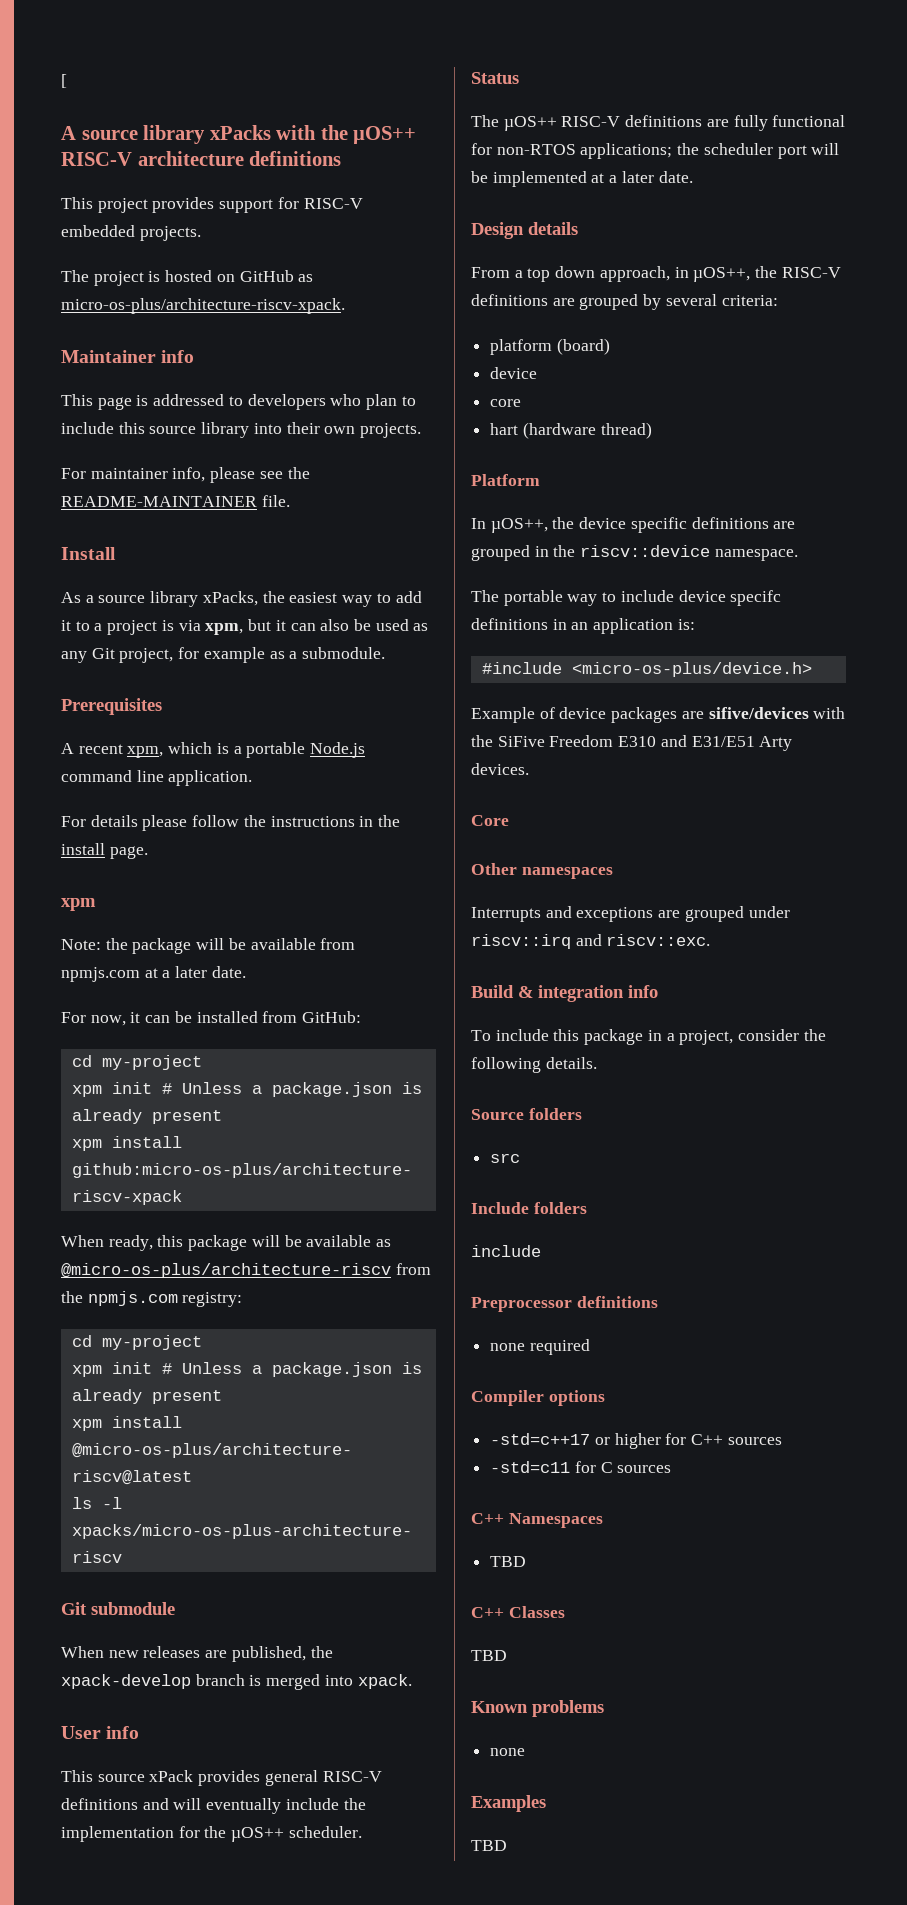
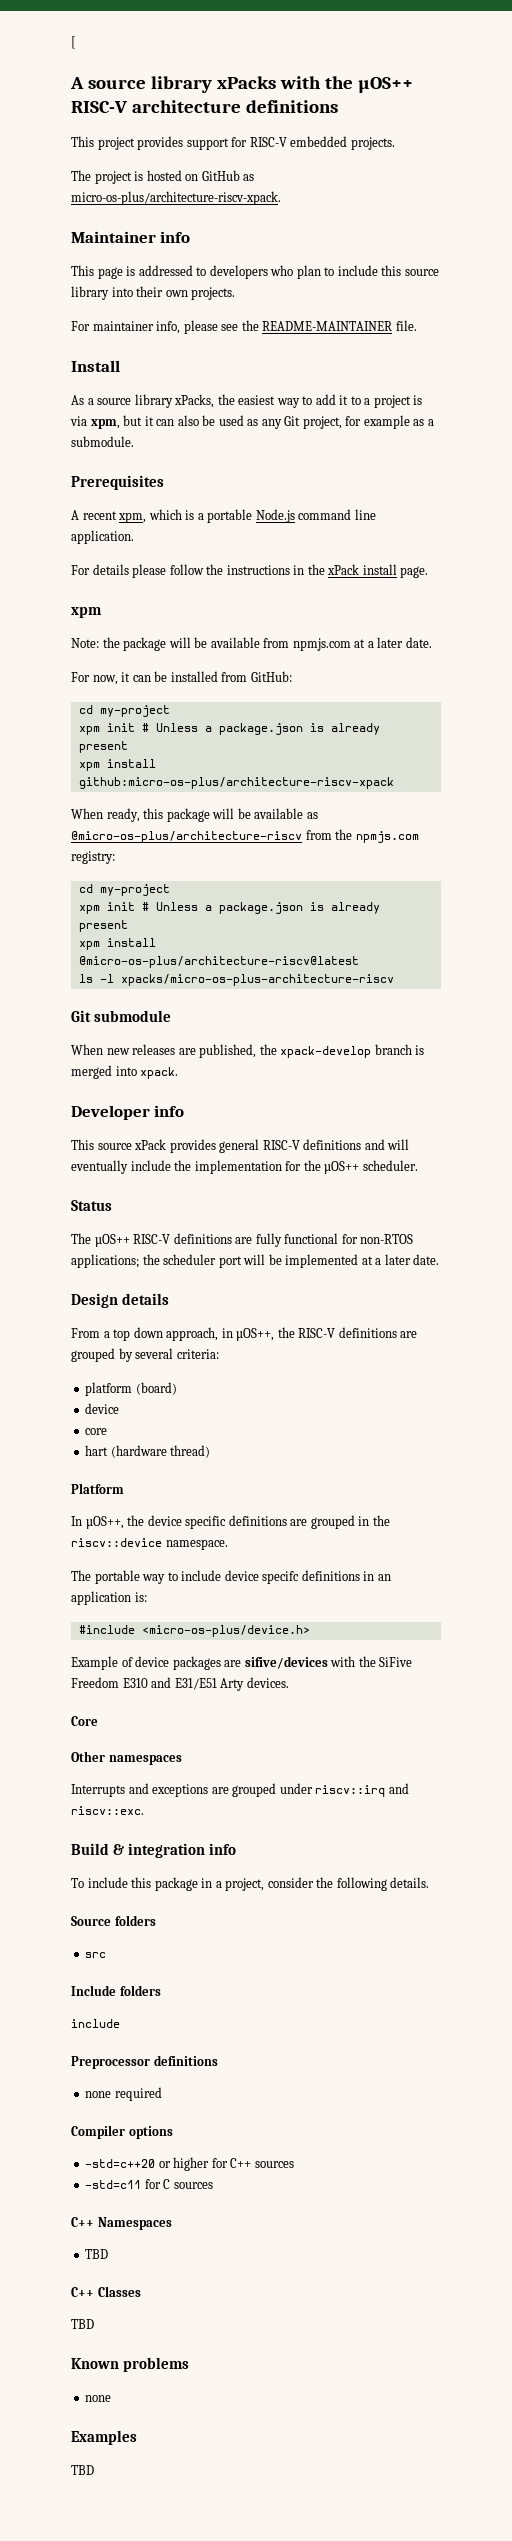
(401, 821) none -> [327,564,360,575] xPack
[61,1726,101,1739] User -> [71,1105,150,1120] Developer
[490,1433,591,1445] -std=c++17 -> [85,2159,156,2168] -std=c++20

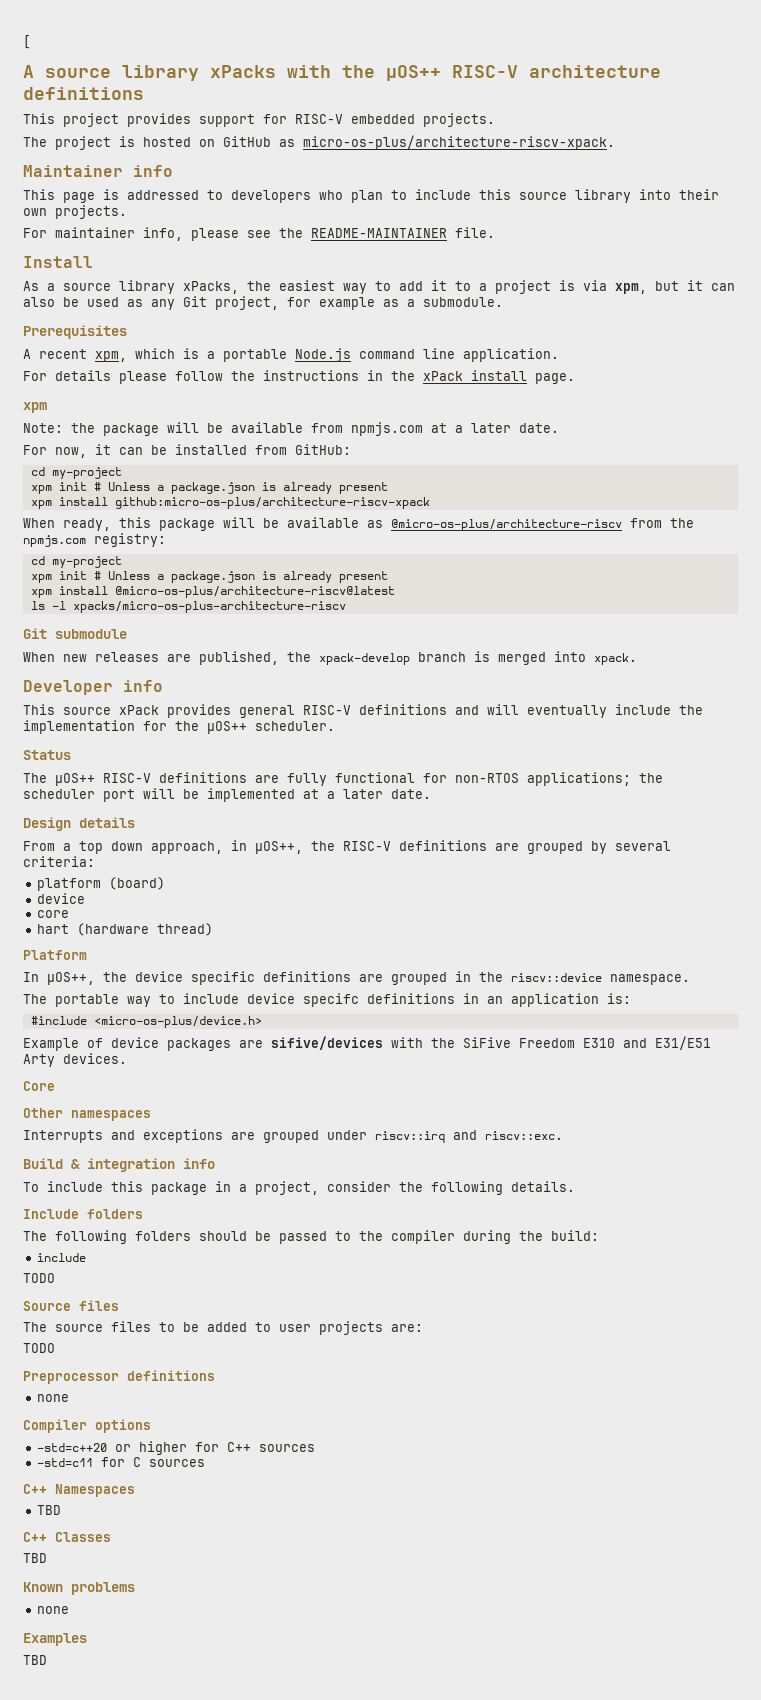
[71,1915,156,1926] [85,1952,107,1958] // Source folders // src -> (575, 1186) none
[71,2019,120,2028] include -> [23,1230,599,1244] [36,1253,86,1262] [23,1273,55,1283] [23,1300,119,1311] [23,1321,423,1335] [23,1343,55,1353] The following folders should be passed to the compiler during the build: // include // TODO // Source files // The source files to be added to user projects are: // TODO
[114,2087,162,2101] required -> (69, 1398) none

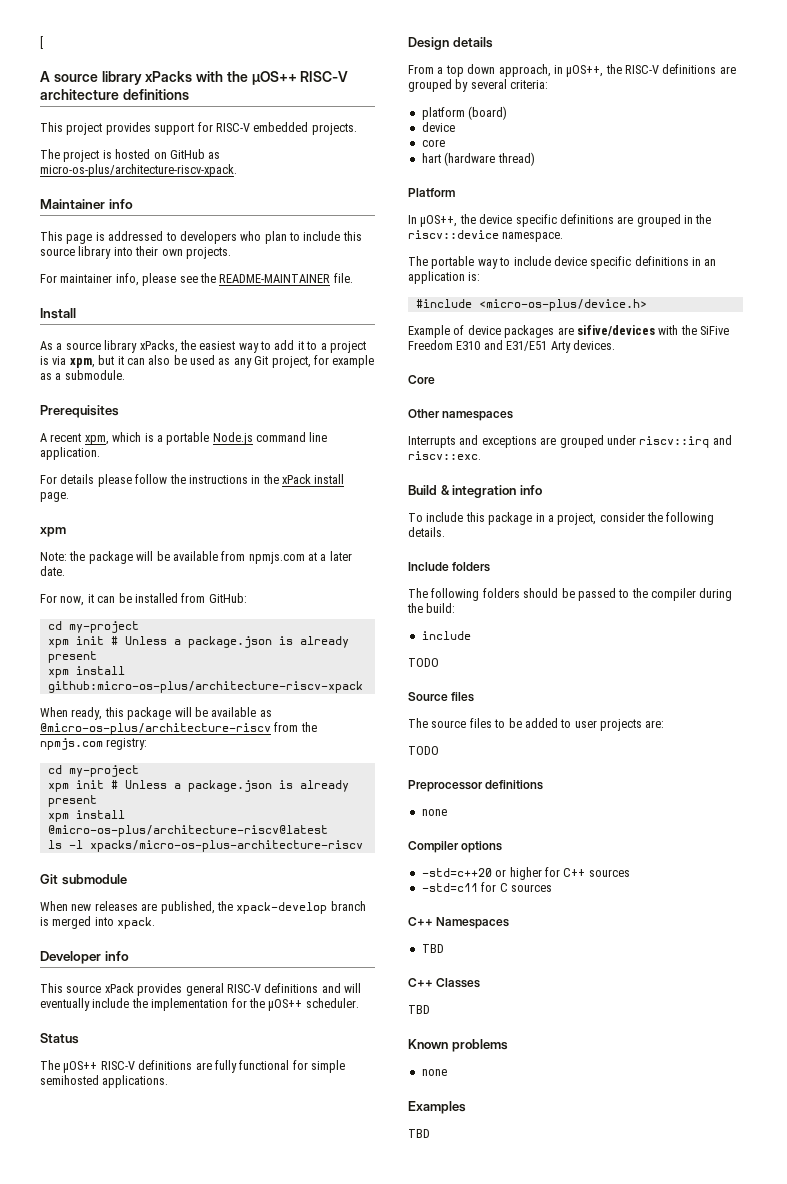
[455,772,663,786] [23,788,431,802] non-RTOS applications; the scheduler port will be implemented at a later date. -> [311,1060,345,1073] [40,1075,169,1088] simple semihosted applications.
[303,993,359,1007] specifc -> [590,256,632,269] specific

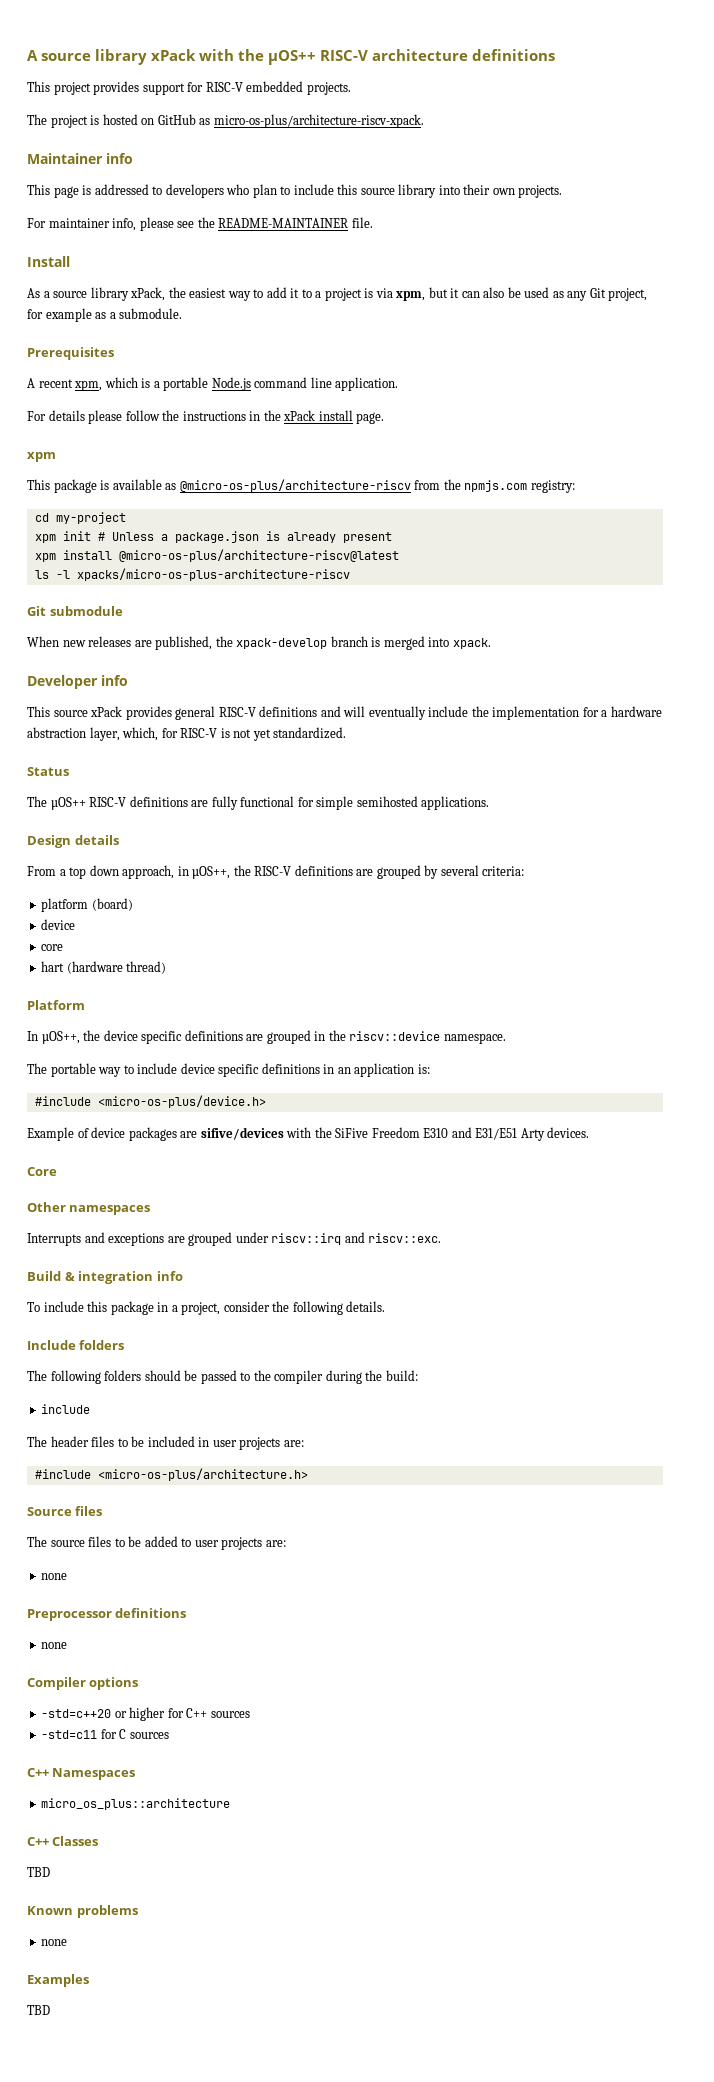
[40,36,43,49] [ // -> (27, 55) none
[145,71,193,82] xPacks -> [151,49,196,61] xPack
[139,340,178,353] xPacks, -> [130,287,166,301] xPack,
[40,551,352,564] [40,566,65,576] [40,593,247,606] [47,621,139,633] [47,636,349,648] [47,651,97,663] [47,666,125,678] [47,681,363,693] [40,707,208,720] Note: the package will be available from npmjs.com at a later date. // For now, it can be installed from GitHub: // cd my-project // xpm init # Unless a package.json is already present // xpm install github:micro-os-plus/architecture-riscv-xpack // When ready, this package will be -> [27,479,110,493] This package is
[248,998,359,1011] the µOS++ scheduler. -> [601,706,662,717] [27,727,347,741] a hardware abstraction layer, which, for RISC-V is not yet standardized.
[408,658,439,667] TODO -> [27,1436,304,1450] [34,1468,308,1481] The header files to be included in user projects are: // #include <micro-os-plus/architecture.h>
[408,746,439,755] // TODO -> [41,1573,68,1580] // none
[421,944,444,953] TBD -> [41,1798,231,1810] micro_os_plus::architecture

